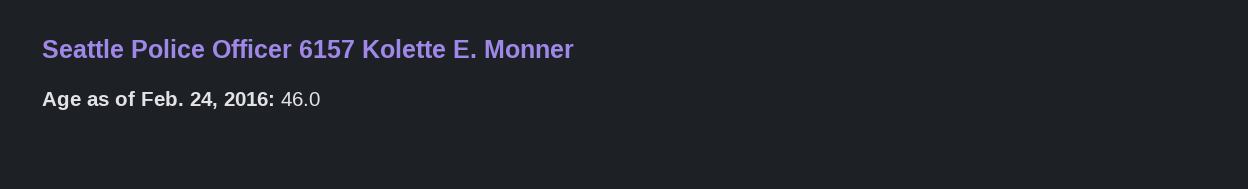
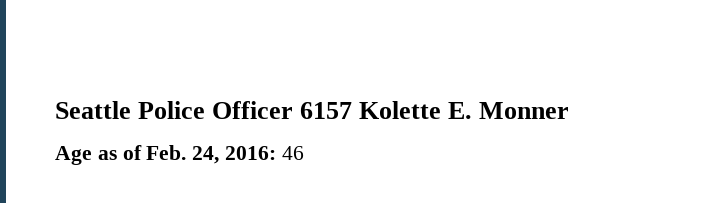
[281,92,320,106] 46.0 -> [281,146,304,160] 46

